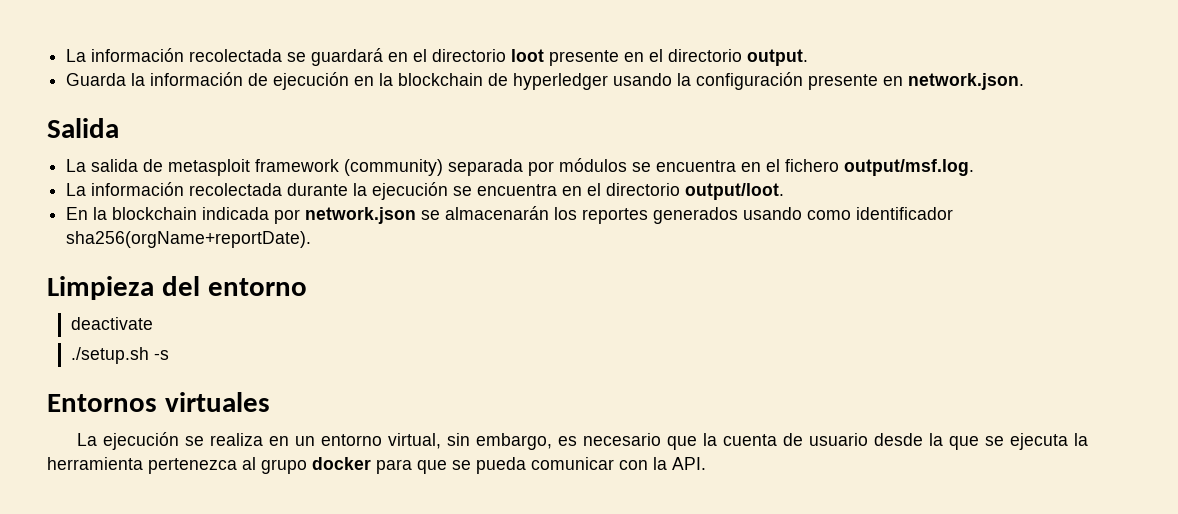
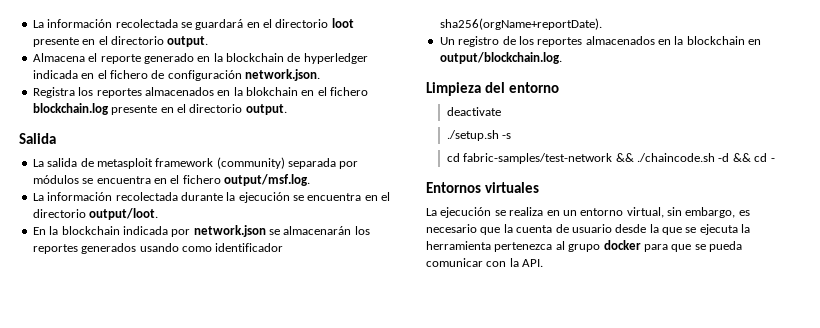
[66,72,350,90] Guarda la información de ejecución -> [32,53,194,64] Almacena el reporte generado
[613,72,1025,90] usando la configuración presente en network.json. -> [32,69,320,81] [32,87,369,98] [32,103,287,115] indicada en el fichero de configuración network.json. // Registra los reportes almacenados en la blokchain en el fichero blockchain.log presente en el directorio output.
(312, 239) none -> [439,36,762,47] [439,52,562,64] // Un registro de los reportes almacenados en la blockchain en output/blockchain.log.
(169, 355) none -> [446,153,775,164] // cd fabric-samples/test-network && ./chaincode.sh -d && cd -

